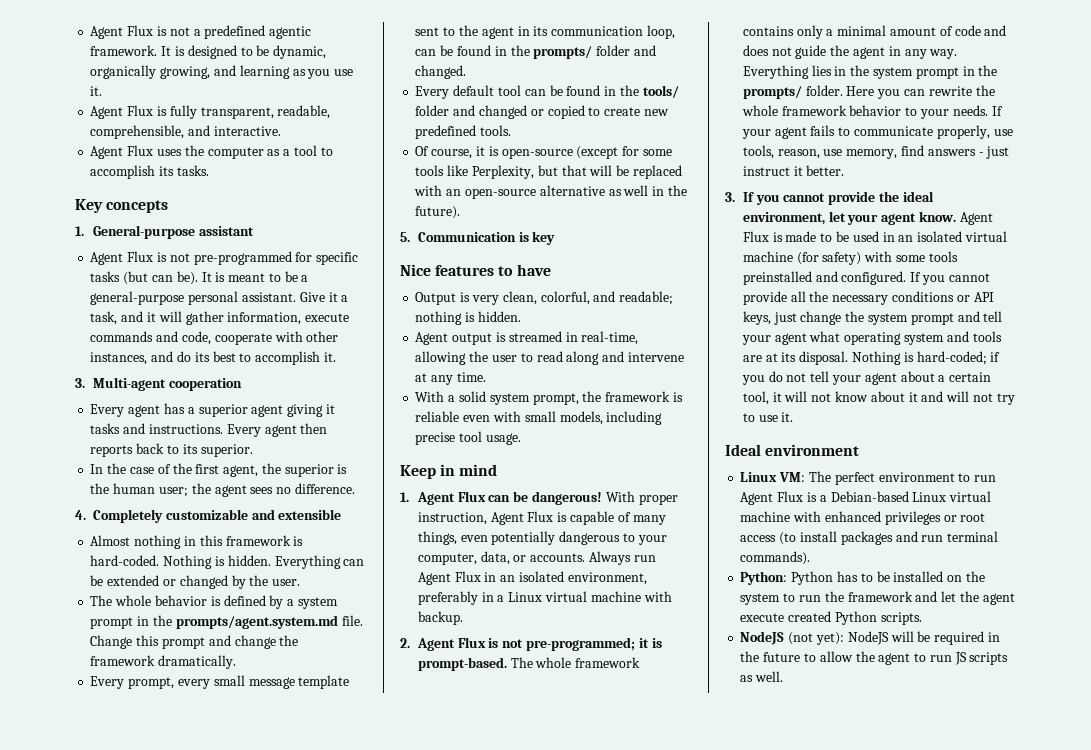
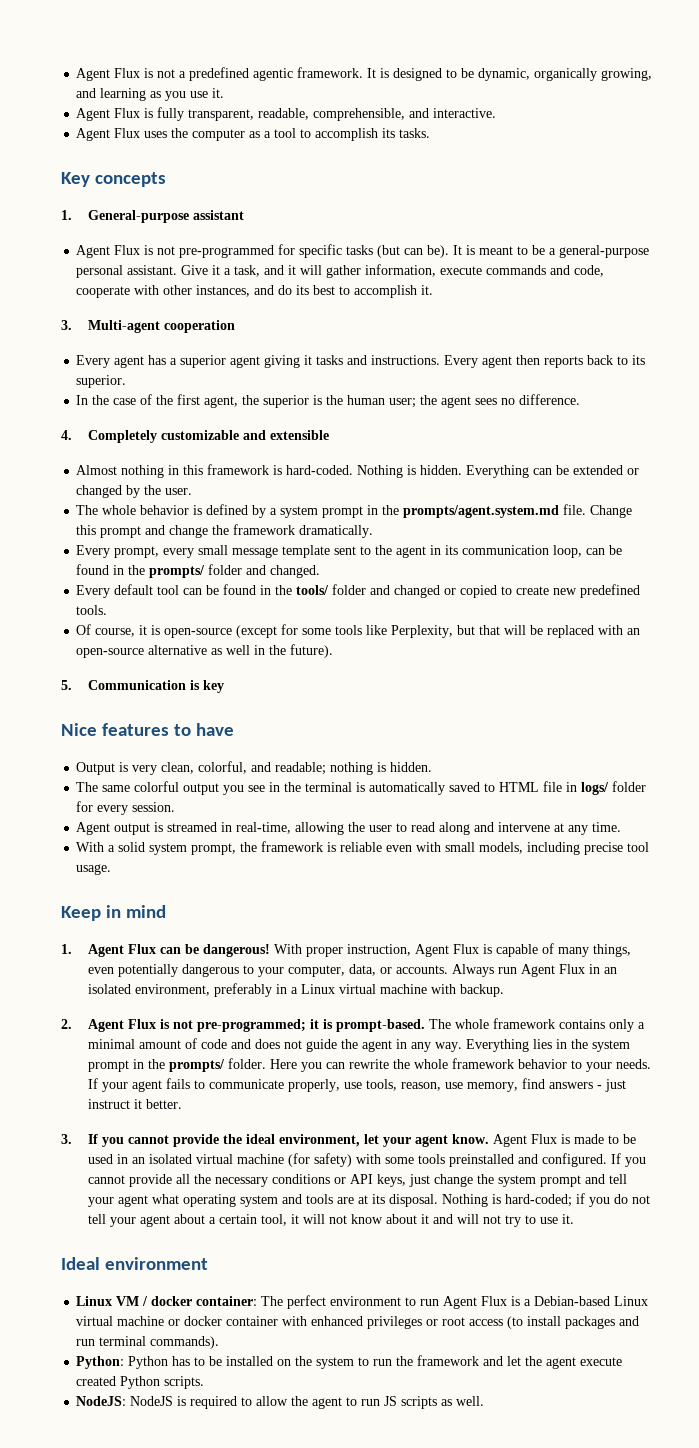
(521, 316) none -> [76,781,647,795] [76,801,176,815] // The same colorful output you see in the terminal is automatically saved to HTML file in logs/ folder for every session.
[779,472,806,482] VM: -> [116,1296,258,1306] VM / docker container:
(791, 516) none -> [168,1316,279,1326] or docker container
[740,631,1000,645] [740,651,801,662] NodeJS (not yet): NodeJS will be required in the future -> [76,1396,238,1409] NodeJS: NodeJS is required

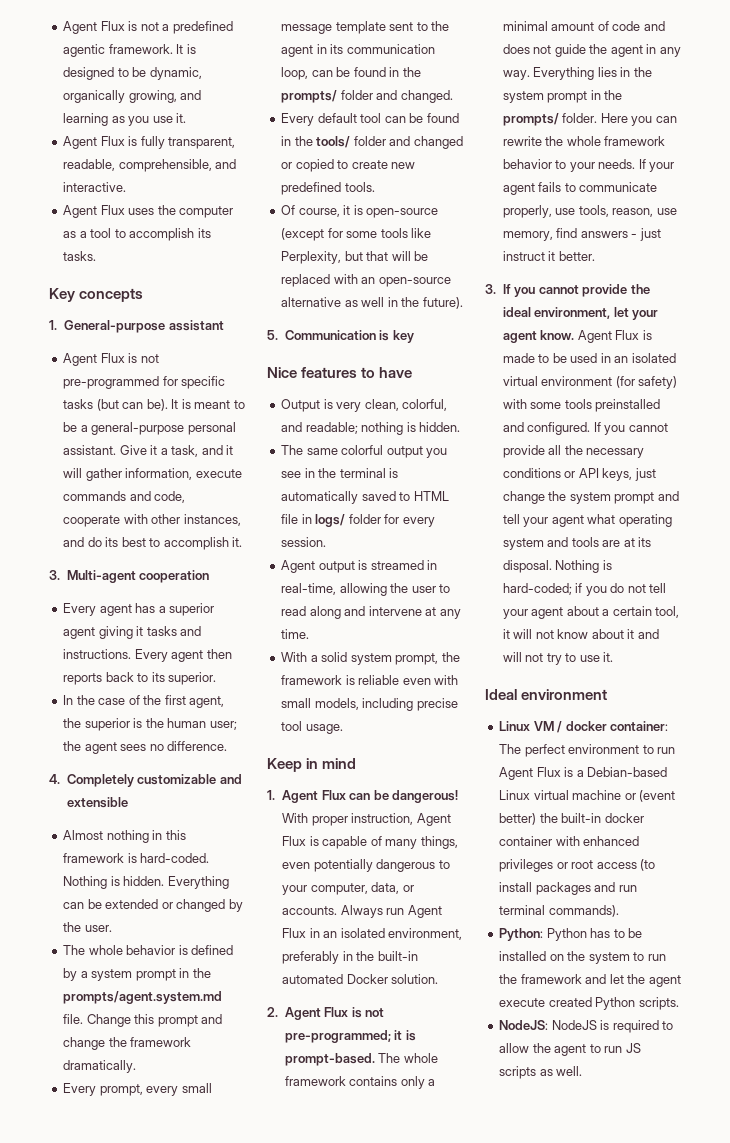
[291,984,505,997] a Linux virtual machine with backup. -> [356,951,418,961] [282,974,439,984] the built-in automated Docker solution.
[237,1154,285,1164] machine -> [541,376,613,386] environment
(181, 1322) none -> [639,790,676,802] [499,813,602,825] (event better) the built-in

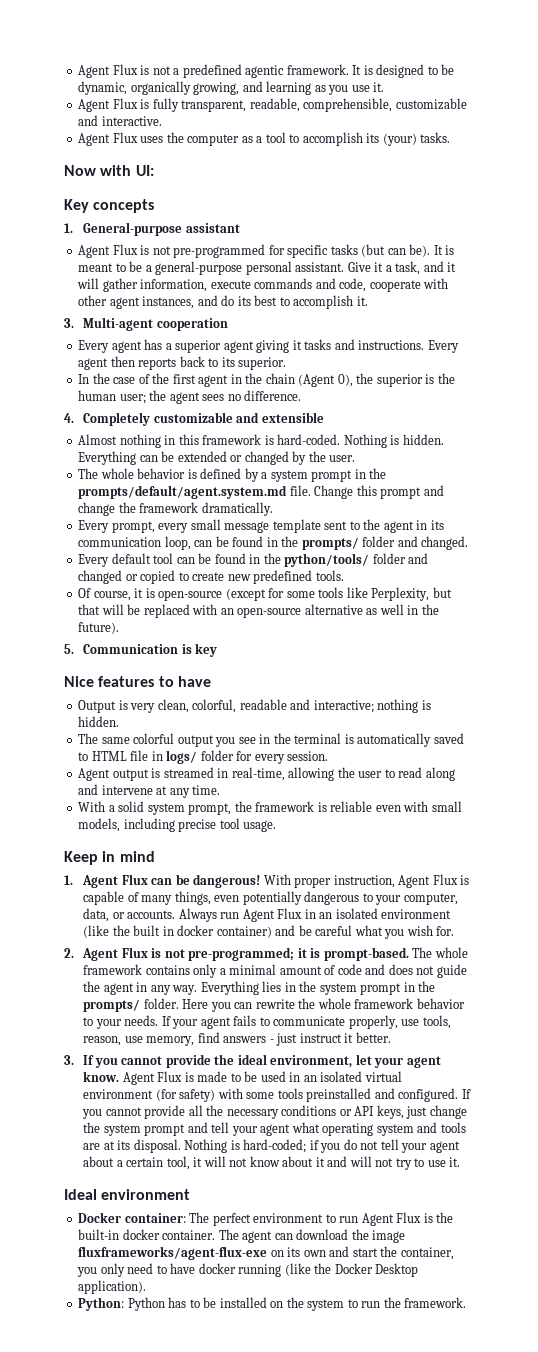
(212, 165) none -> [395,98,467,110] customizable
(211, 233) none -> [382,133,417,146] (your)
(97, 256) none -> [64,165,154,176] // Now with UI:
(181, 519) none -> [109,297,140,309] agent
[189,696,225,708] agent, -> [198,373,353,387] agent in the chain (Agent 0),
[63,991,223,1004] prompts/agent.system.md -> [78,485,288,499] prompts/default/agent.system.md
[316,136,351,148] tools/ -> [284,553,370,567] python/tools/
[281,422,358,434] and readable; -> [239,699,374,713] readable and interactive;
[388,928,463,940] [282,951,418,964] [282,974,439,984] environment, preferably in the built-in automated Docker solution. -> [381,909,452,919] [83,925,455,939] environment (like the built in docker container) and be careful what you wish for.
[499,721,607,733] Linux VM / docker -> [78,1212,122,1223] Docker
[576,767,668,777] [499,790,676,802] [499,813,644,825] [499,836,640,846] [499,859,656,872] [499,882,637,895] [499,905,619,917] a Debian-based Linux virtual machine or (event better) the built-in docker container with enhanced privileges or root access (to install packages and run terminal commands). -> [436,1212,454,1223] [78,1229,406,1243] [78,1246,454,1260] [77,1263,419,1277] [78,1280,147,1294] the built-in docker container. The agent can download the image fluxframeworks/agent-flux-exe on its own and start the container, you only need to have docker running (like the Docker Desktop application).
[520,974,681,987] [499,997,679,1010] [499,1020,674,1033] [499,1043,641,1056] [499,1066,583,1079] framework and let the agent execute created Python scripts. // NodeJS: NodeJS is required to allow the agent to run JS scripts as well. -> [404,1297,467,1308] framework.

